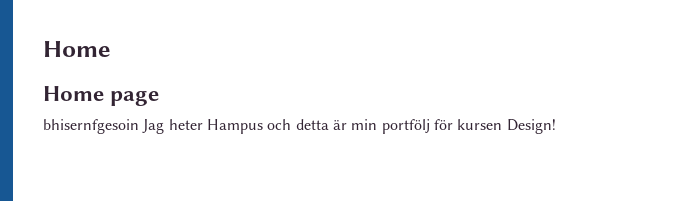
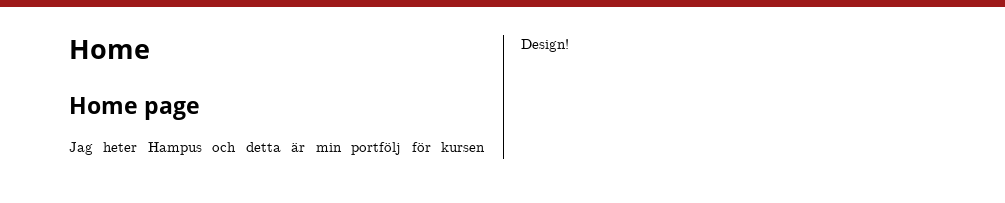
[43,119,139,134] bhisernfgesoin -> (201, 110) none

